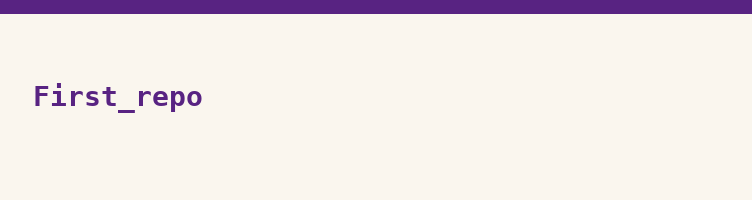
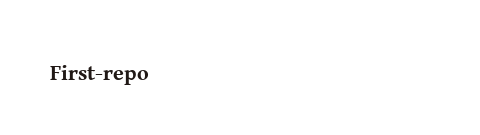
[33,83,203,113] First_repo -> [50,65,149,85] First-repo

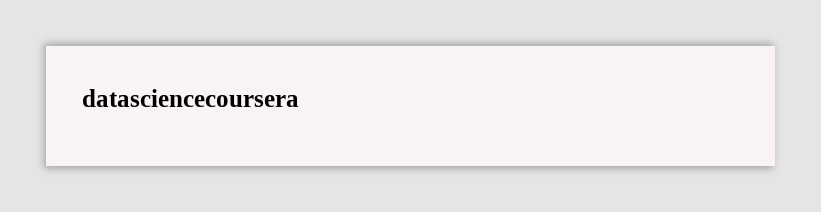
[50,65,149,85] First-repo -> [82,89,299,107] datasciencecoursera

